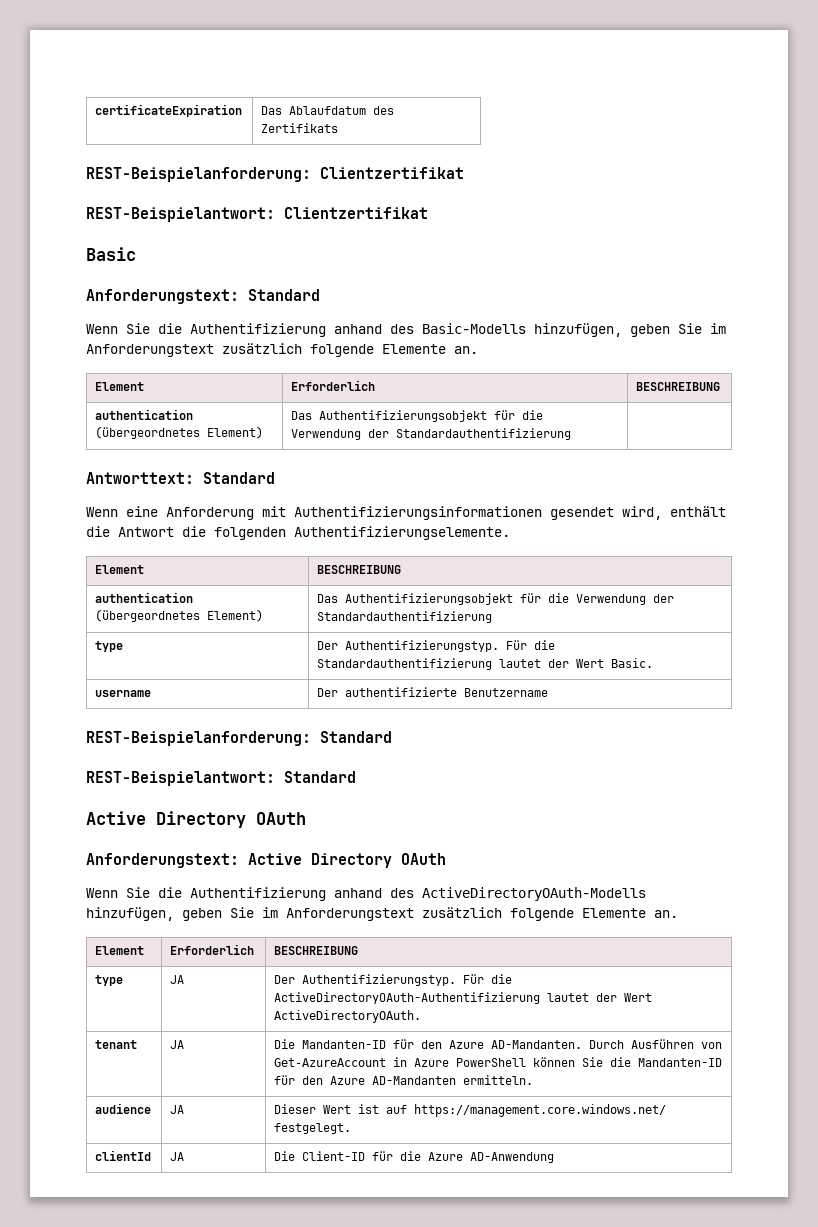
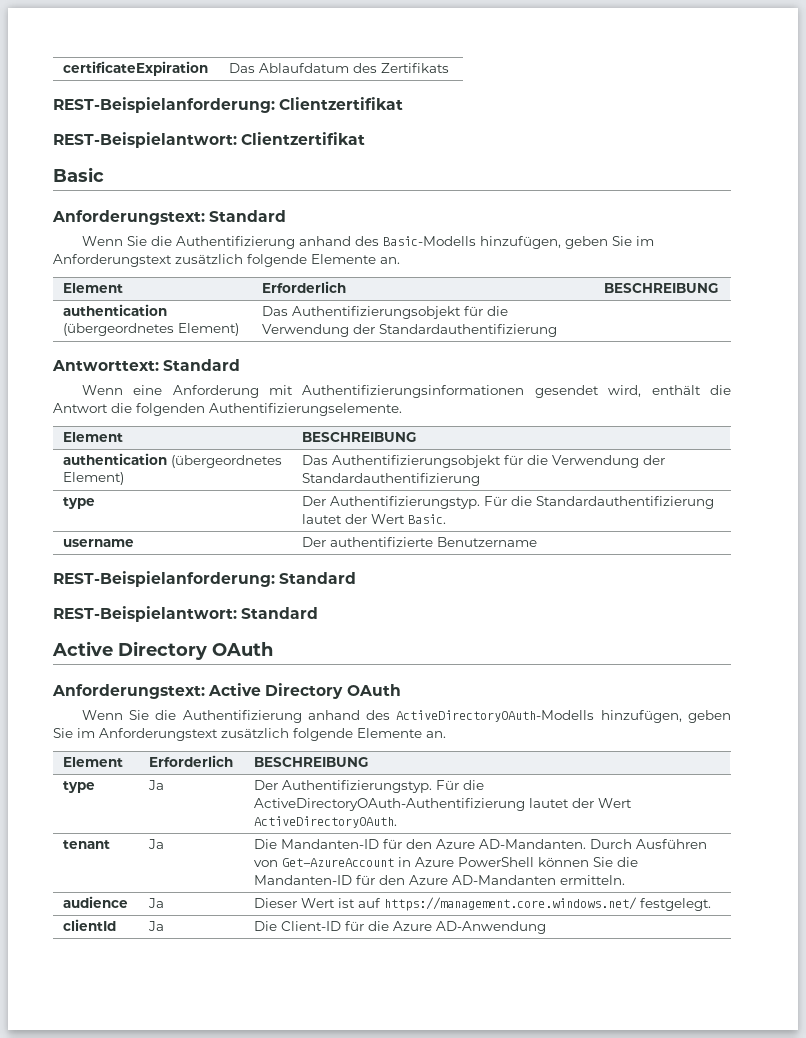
[170,975,185,984] JA -> [148,780,165,790] Ja
[170,1040,185,1049] JA -> [148,839,165,849] Ja
[170,1105,185,1114] JA -> [148,898,165,908] Ja
[170,1152,185,1161] JA -> [148,921,165,931] Ja

